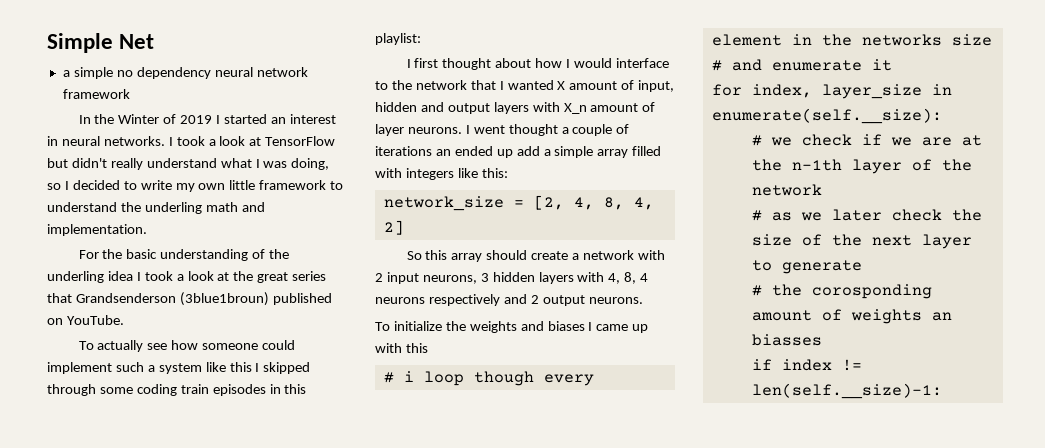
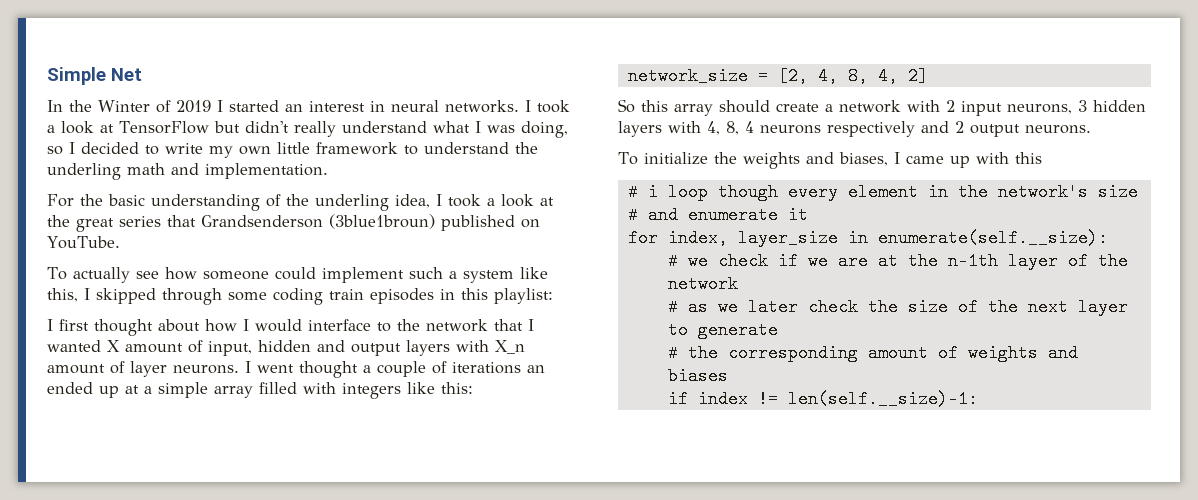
[62,67,308,79] [62,89,130,99] // a simple no dependency neural network framework -> (142, 74) none
[107,271,133,281] idea -> [395,194,430,208] idea,
[229,362,252,372] this -> [47,288,78,302] this,
[516,146,540,156] add -> [125,385,139,394] at
[547,321,585,331] biases -> [838,152,888,166] biases,
[861,34,942,46] networks -> [997,183,1088,201] network's
[811,284,932,299] corosponding -> [727,344,858,362] corresponding
[931,312,952,321] [751,334,822,346] an biasses -> [1047,344,1078,362] [667,367,728,385] and biases

